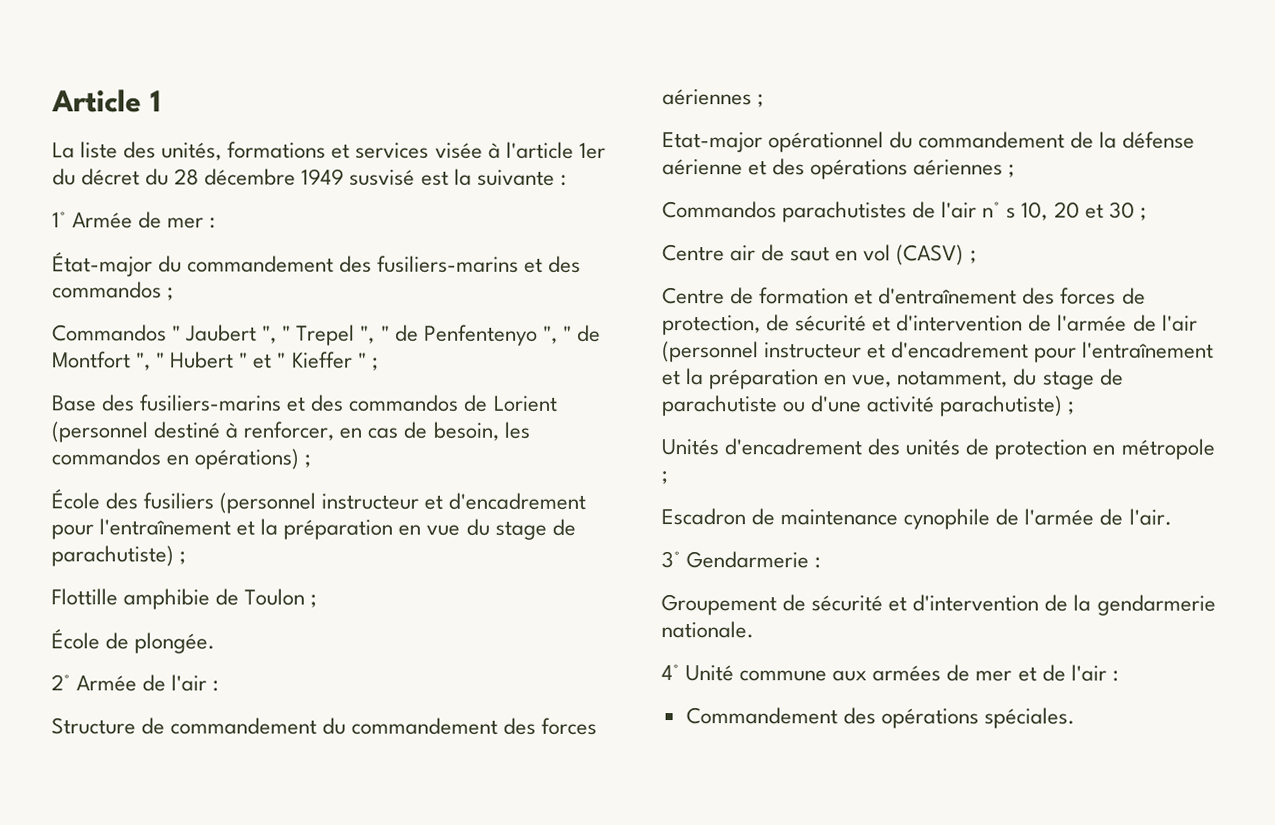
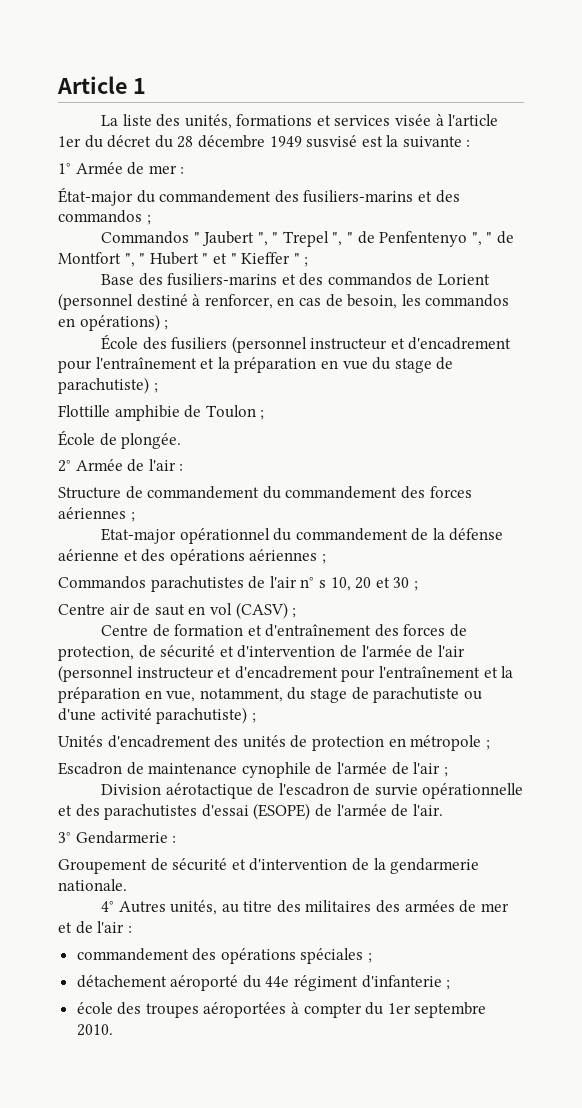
(1124, 517) none -> [413,762,448,777] [100,783,524,799] [58,803,409,820] l'air ; // Division aérotactique de l'escadron de survie opérationnelle et des parachutistes d'essai (ESOPE) de l'armée de
[685,665,868,682] Unité commune aux -> [118,900,401,915] Autres unités, au titre des militaires des
[685,707,1075,729] Commandement des opérations spéciales. -> [76,948,373,964] [76,975,451,991] [76,1002,487,1018] [76,1024,113,1036] commandement des opérations spéciales ; // détachement aéroporté du 44e régiment d'infanterie ; // école des troupes aéroportées à compter du 1er septembre 2010.

